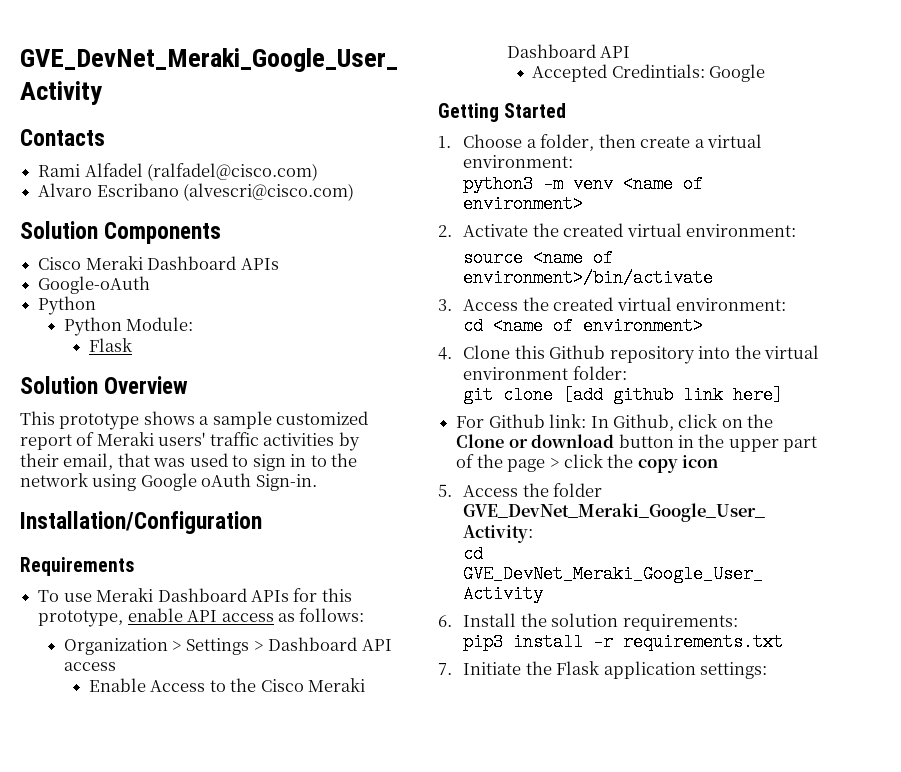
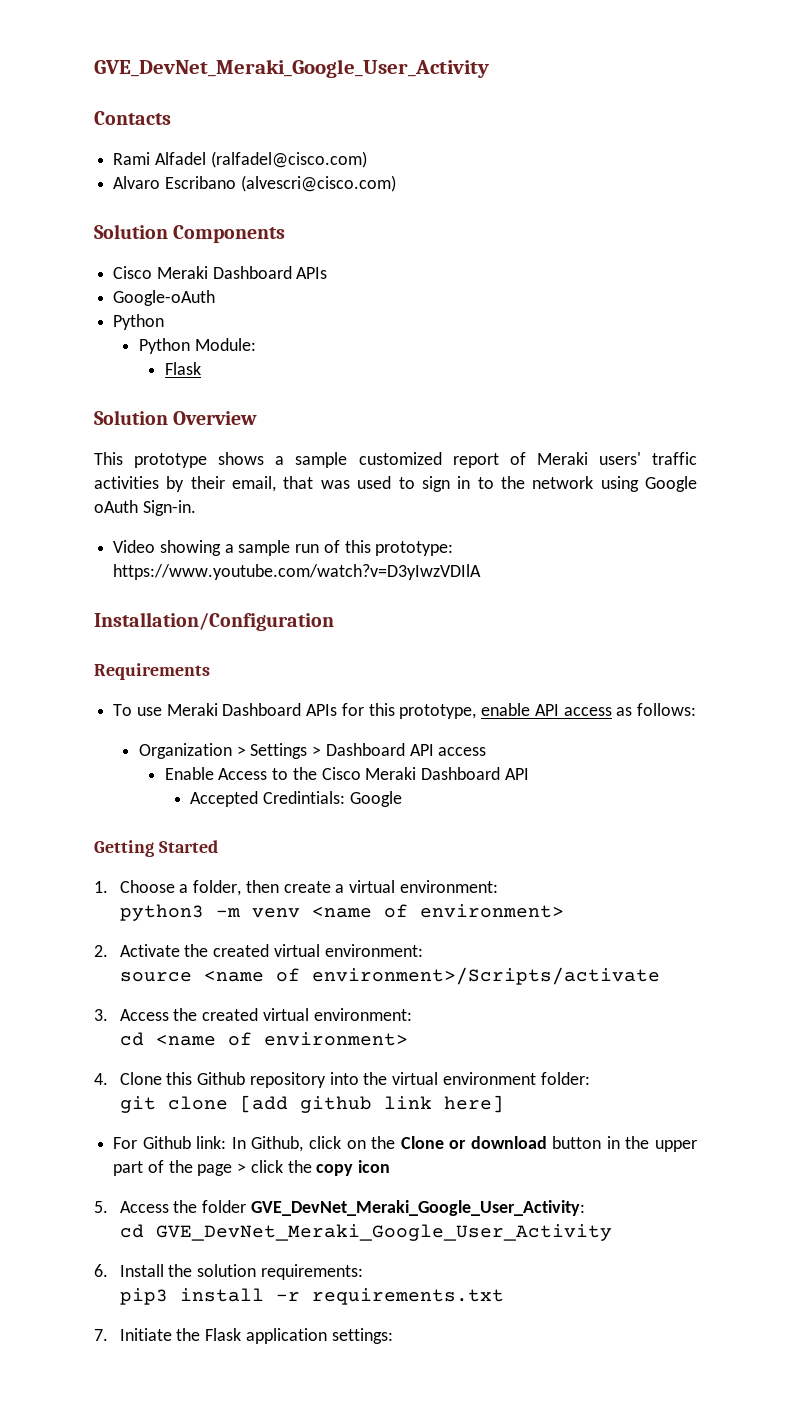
(317, 482) none -> [113,540,454,556] [113,564,482,580] // Video showing a sample run of this prototype: https://www.youtube.com/watch?v=D3yIwzVDIlA
[463,269,714,287] environment>/bin/activate -> [311,967,660,985] environment>/Scripts/activate

